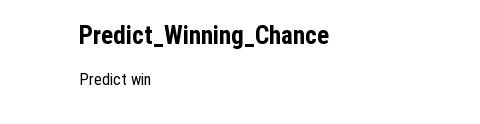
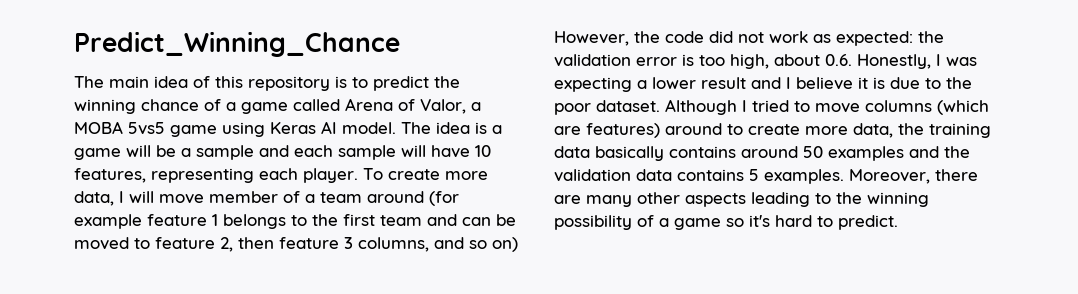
[79,73,152,85] Predict win -> [74,76,460,91] [74,98,481,114] [74,121,502,137] [74,145,491,160] [74,168,488,183] [74,191,459,206] [74,214,516,229] [74,237,518,252] [554,31,944,46] [554,54,977,69] [554,77,972,92] [554,99,989,115] [554,123,991,138] [554,146,970,161] [554,169,978,184] [554,192,929,207] [554,215,898,230] The main idea of this repository is to predict the winning chance of a game called Arena of Valor, a MOBA 5vs5 game using Keras AI model. The idea is a game will be a sample and each sample will have 10 features, representing each player. To create more data, I will move member of a team around (for example feature 1 belongs to the first team and can be moved to feature 2, then feature 3 columns, and so on) However, the code did not work as expected: the validation error is too high, about 0.6. Honestly, I was expecting a lower result and I believe it is due to the poor dataset. Although I tried to move columns (which are features) around to create more data, the training data basically contains around 50 examples and the validation data contains 5 examples. Moreover, there are many other aspects leading to the winning possibility of a game so it's hard to predict.

